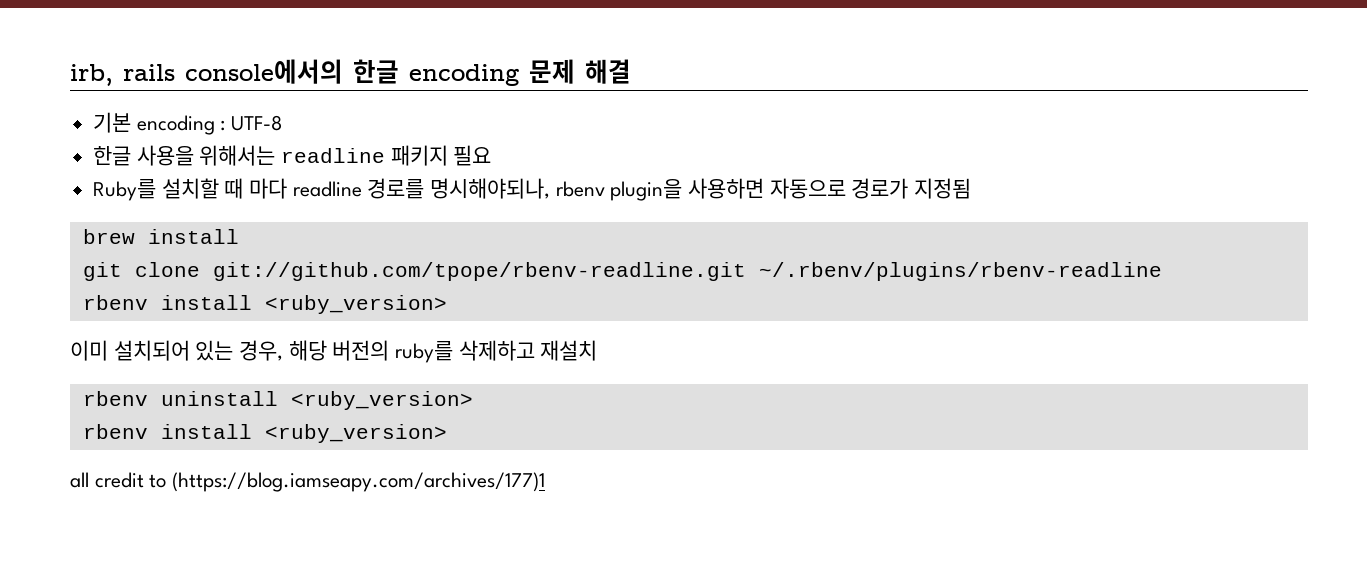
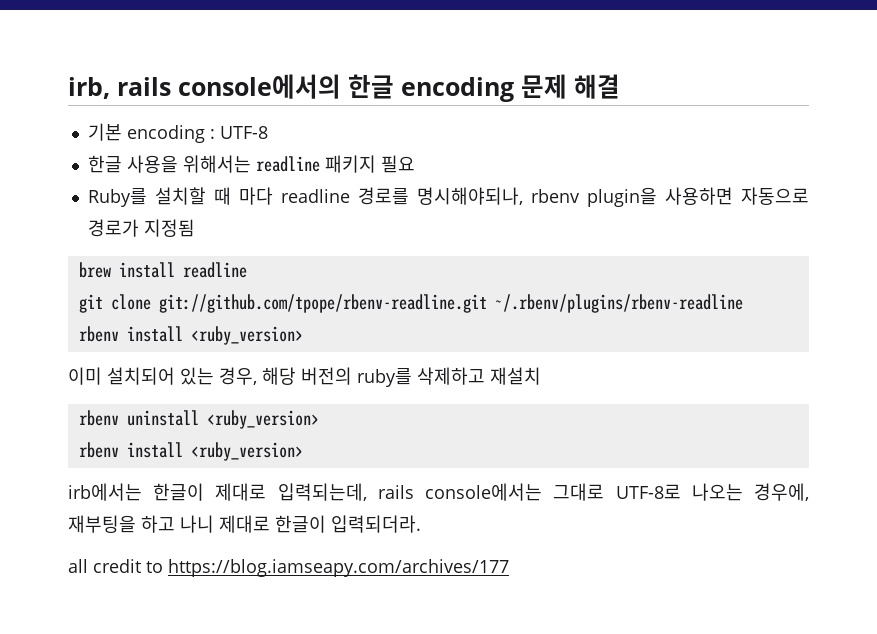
(239, 236) none -> [182,262,247,278] readline
(447, 433) none -> [68,483,809,501] [68,515,421,533] // irb에서는 한글이 제대로 입력되는데, rails console에서는 그대로 UTF-8로 나오는 경우에, 재부팅을 하고 나니 제대로 한글이 입력되더라.
[172,472,546,492] (https://blog.iamseapy.com/archives/177)1 -> [168,559,509,577] https://blog.iamseapy.com/archives/177

